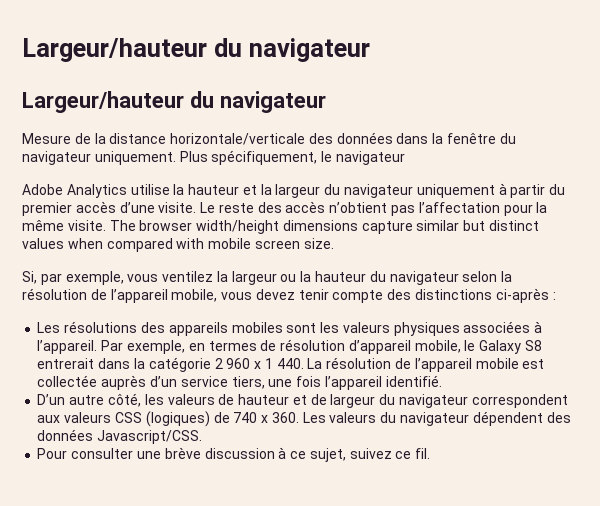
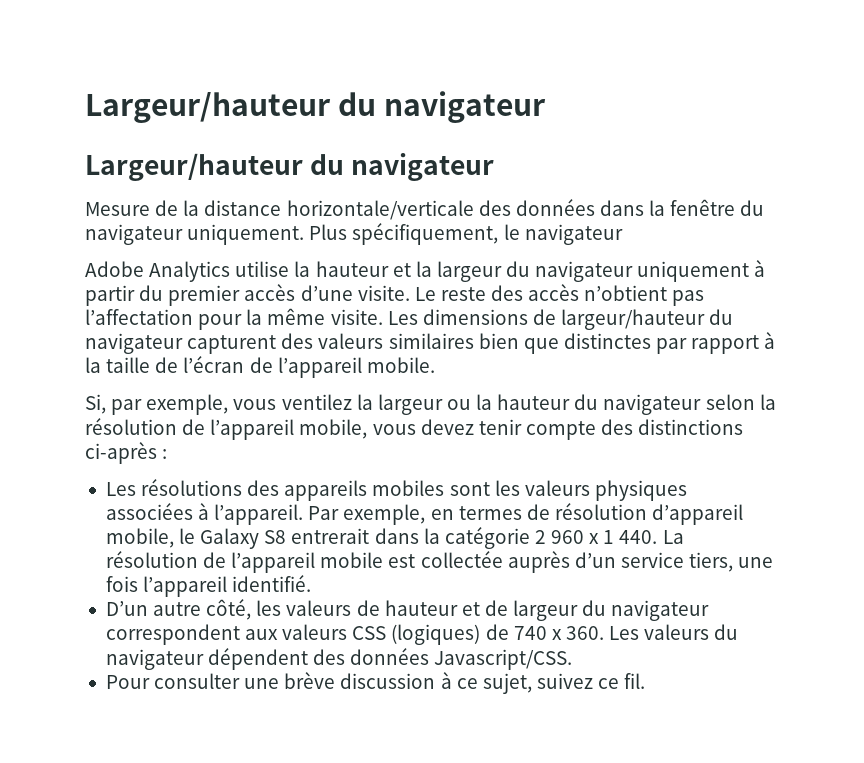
[109,220,540,234] [22,238,334,252] The browser width/height dimensions capture similar but distinct values when compared with mobile screen size. -> [387,309,734,330] [85,332,776,354] [85,356,435,378] Les dimensions de largeur/hauteur du navigateur capturent des valeurs similaires bien que distinctes par rapport à la taille de l’écran de l’appareil mobile.

